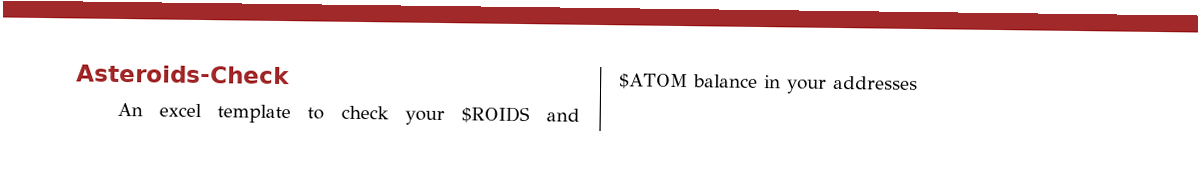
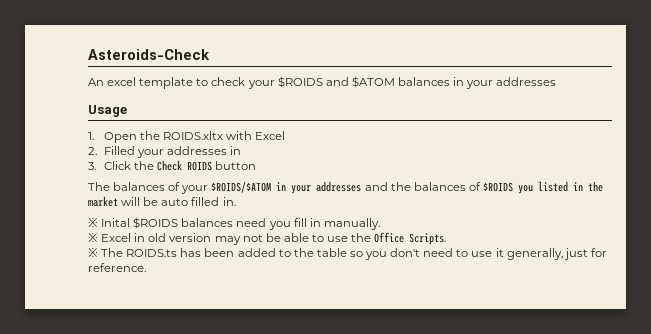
[692,74,918,94] balance in your addresses -> [397,77,557,89] [88,105,127,117] [88,131,286,143] [88,146,242,158] [88,160,257,171] [88,181,603,194] [88,196,236,207] [88,217,380,230] [88,232,447,245] [88,248,607,260] [88,263,146,272] balances in your addresses // Usage // 1. Open the ROIDS.xltx with Excel // 2. Filled your addresses in // 3. Click the Check ROIDS button // The balances of your $ROIDS/$ATOM in your addresses and the balances of $ROIDS you listed in the market will be auto filled in. // ※ Inital $ROIDS balances need you fill in manually. // ※ Excel in old version may not be able to use the Office Scripts. // ※ The ROIDS.ts has been added to the table so you don't need to use it generally, just for reference.

